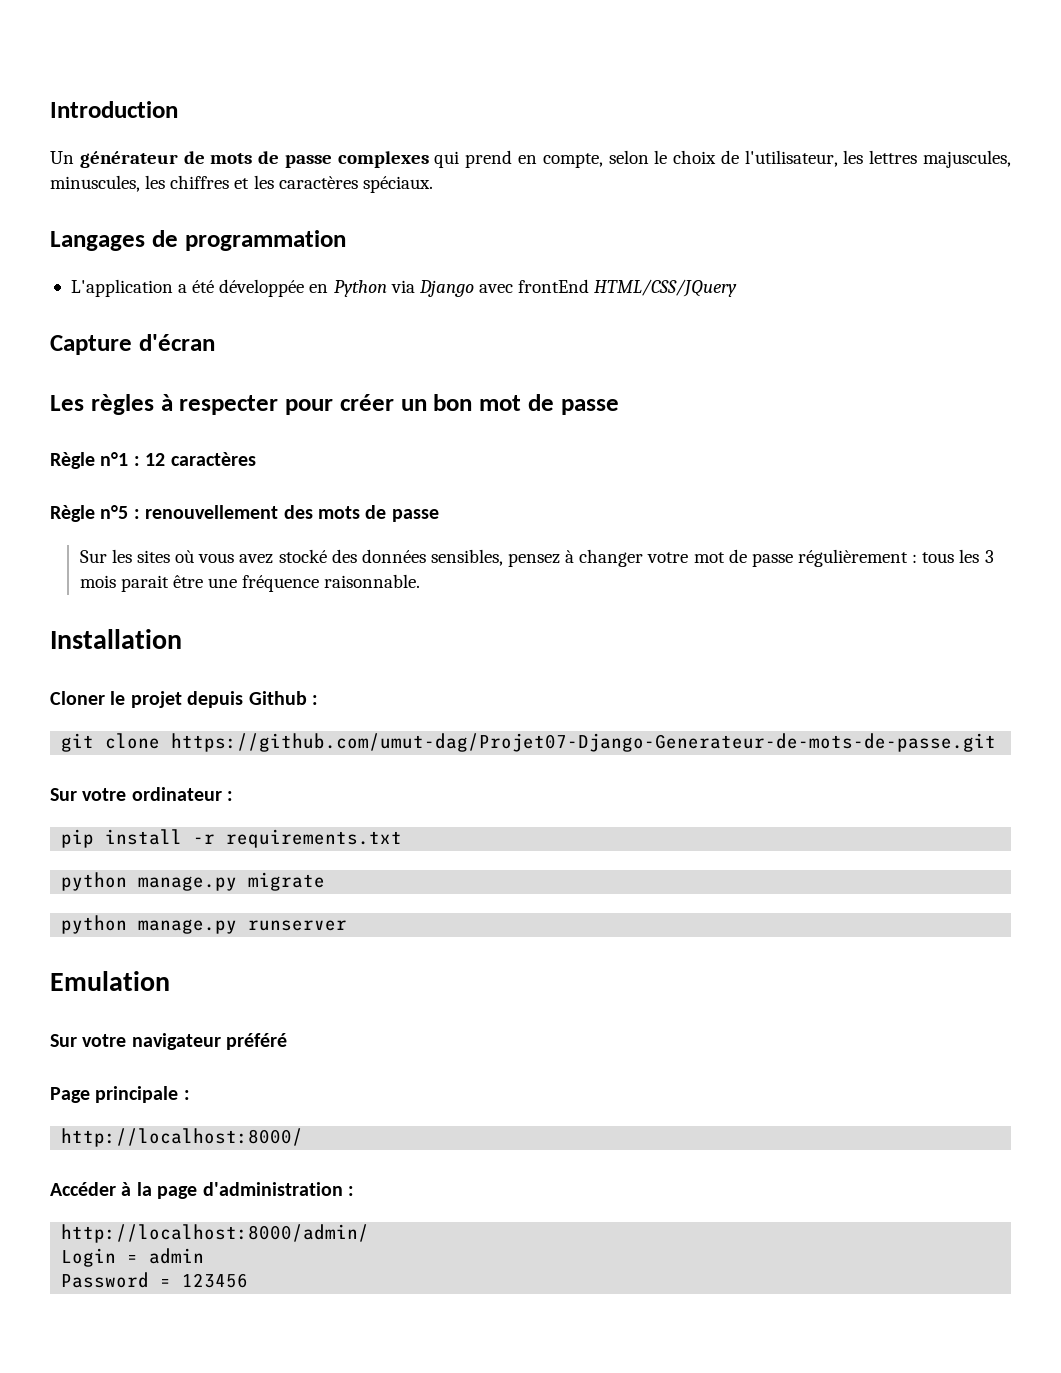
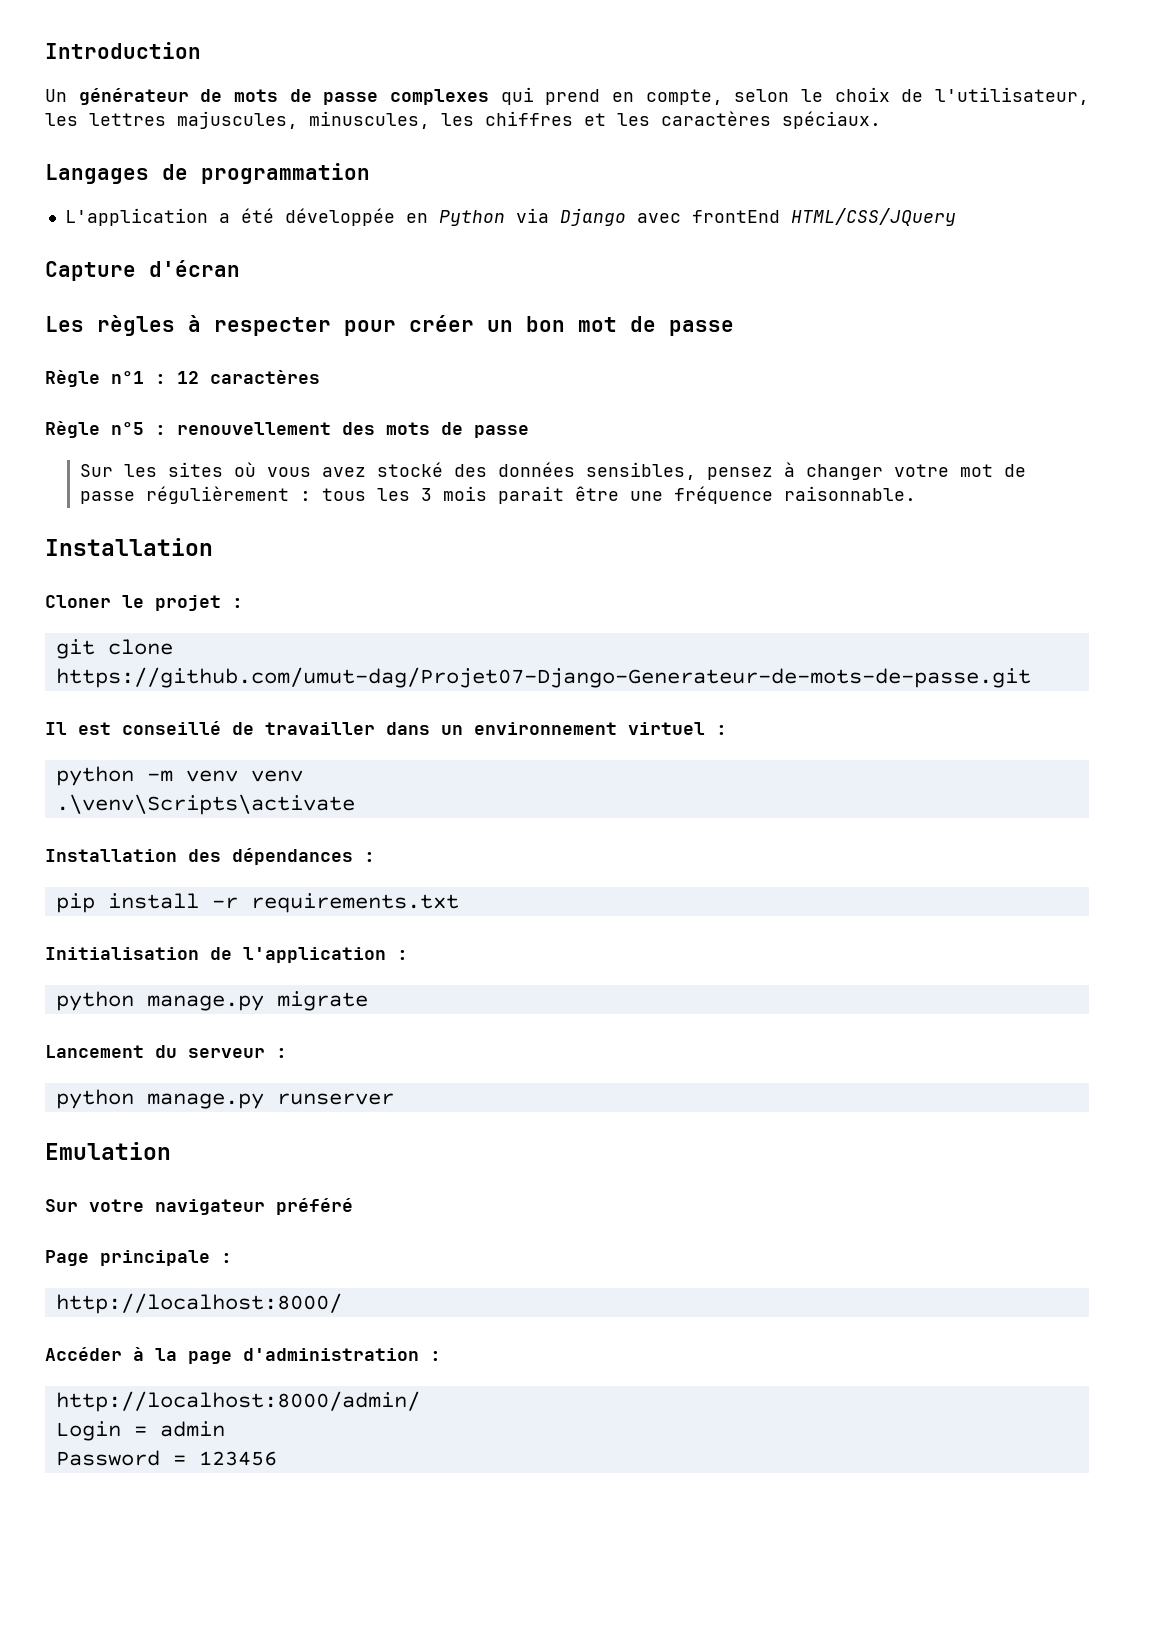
[187,691,307,708] depuis Github -> (221, 603) none
[50,787,222,801] Sur votre ordinateur -> [45,721,727,735] [55,766,303,786] [55,794,355,815] [45,848,353,865] Il est conseillé de travailler dans un environnement virtuel : // python -m venv venv // .\venv\Scripts\activate // Installation des dépendances
(403, 838) none -> [45,947,408,963] // Initialisation de l'application :
(326, 881) none -> [45,1045,287,1058] // Lancement du serveur :

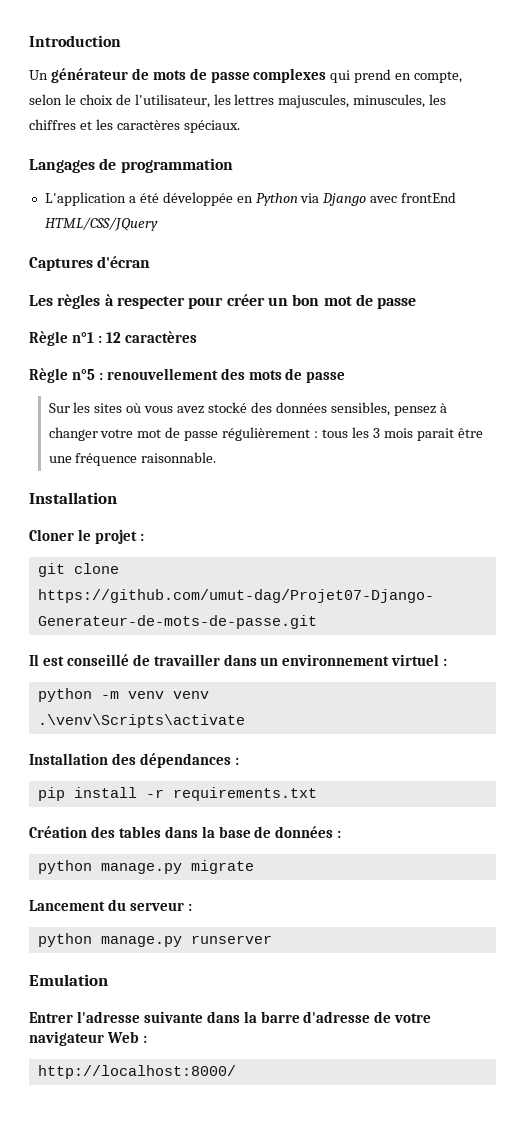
[45,261,136,281] Capture -> [29,257,93,271] Captures
[45,947,386,963] Initialisation de l'application -> [29,826,334,838] Création des tables dans la base de données
[45,1198,353,1215] [45,1250,232,1266] [55,1293,342,1314] [45,1347,441,1364] [55,1391,420,1412] [55,1421,225,1441] [55,1450,277,1466] Sur votre navigateur préféré // Page principale : // http://localhost:8000/ // Accéder à la page d'administration : // http://localhost:8000/admin/ // Login = admin // Password = 123456 -> [29,1011,432,1023] [29,1031,147,1046] [37,1065,236,1079] Entrer l'adresse suivante dans la barre d'adresse de votre navigateur Web : // http://localhost:8000/

